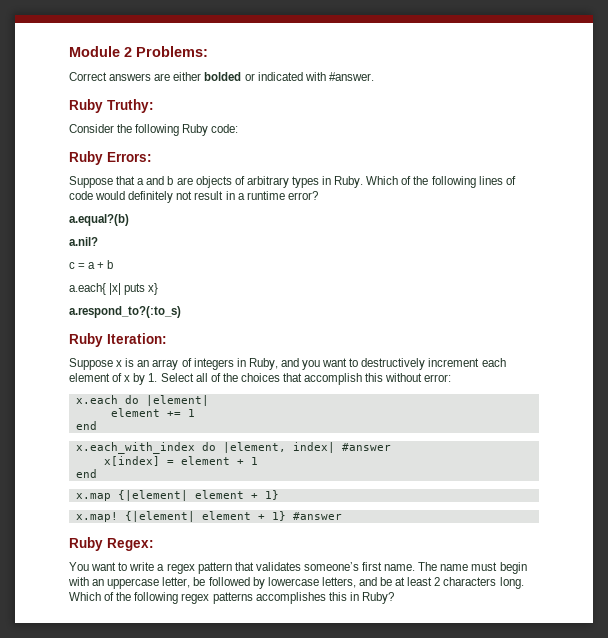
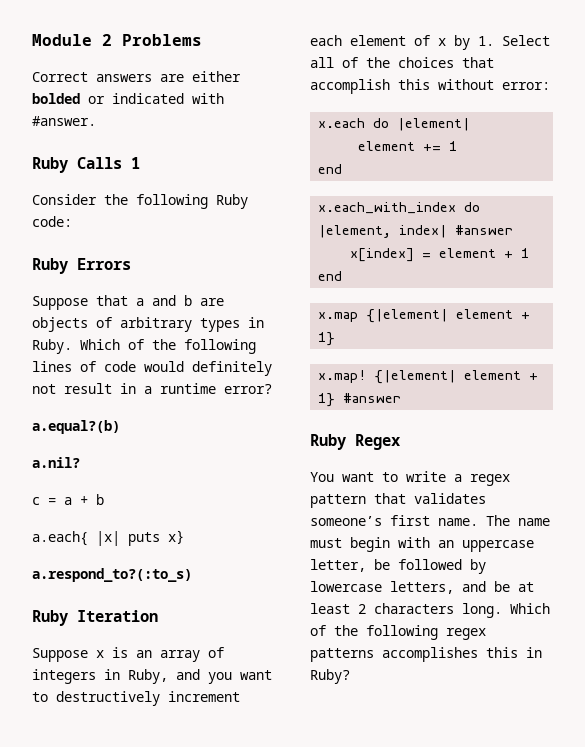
[136,46,208,57] Problems: -> [122,34,202,46] Problems
[107,99,154,113] Truthy: -> [77,157,140,169] Calls 1
[107,152,152,162] Errors: -> [77,258,131,270] Errors
[107,333,167,344] Iteration: -> [77,610,158,622] Iteration
[107,538,154,551] Regex: -> [355,434,400,450] Regex

